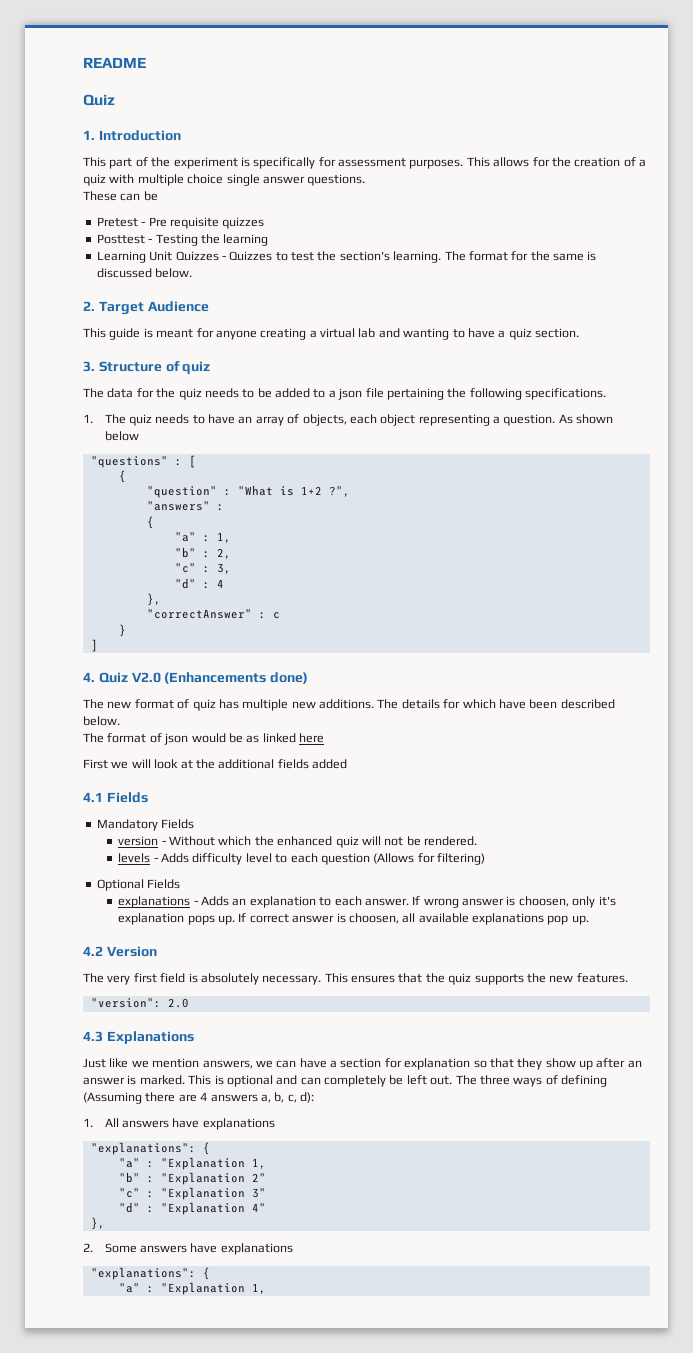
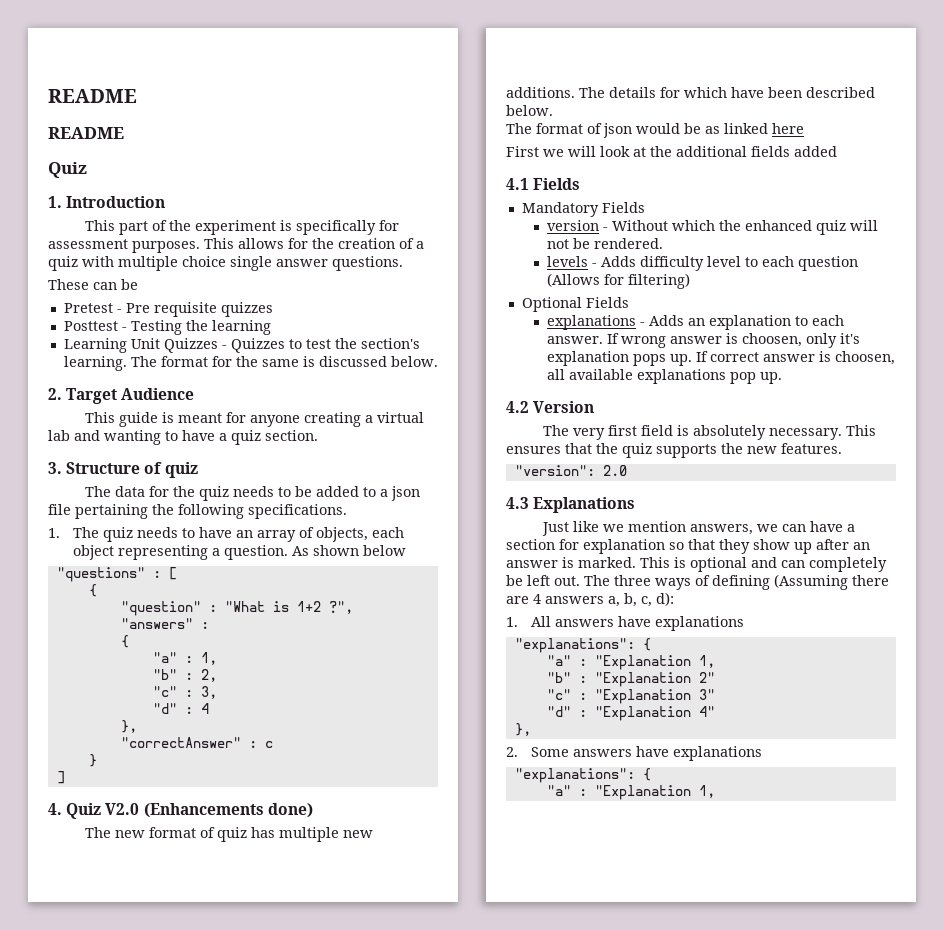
[83,57,146,68] README -> [48,89,137,103] [48,127,124,139] README // README

